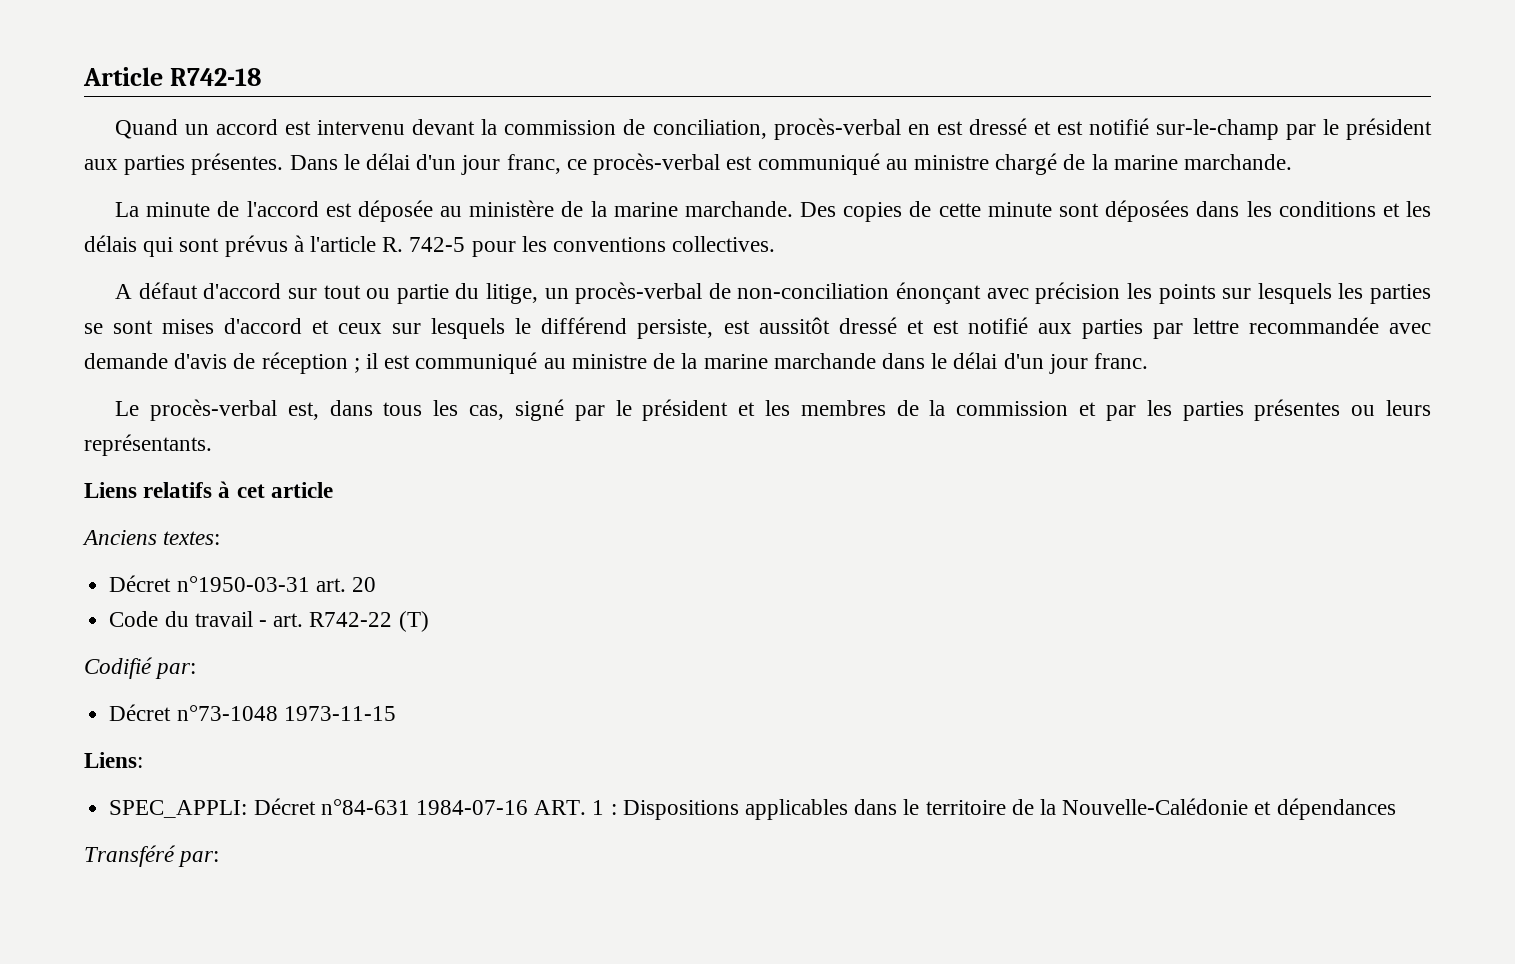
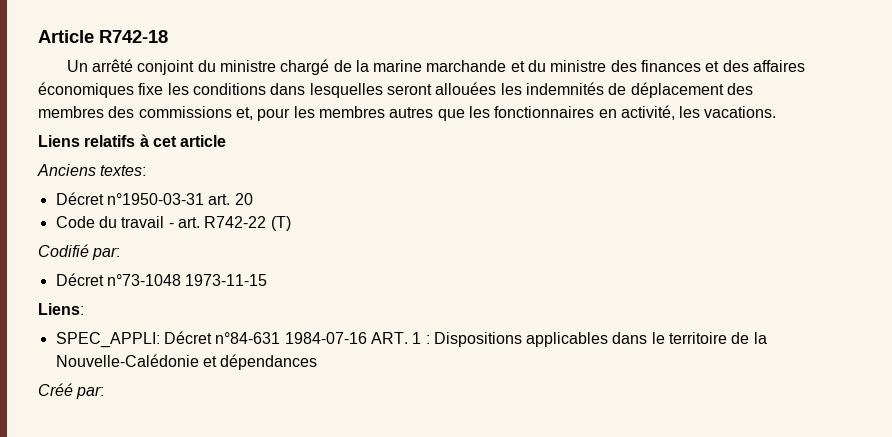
[115,118,1432,140] [84,153,908,175] Quand un accord est intervenu devant la commission de conciliation, procès-verbal en est dressé et est notifié sur-le-champ par le président aux parties présentes. Dans le délai d'un jour franc, ce procès-verbal est communiqué au -> [66,59,216,75] Un arrêté conjoint du
[1183,154,1292,170] [115,200,1431,222] [84,235,776,257] [115,282,1432,304] [84,317,1431,339] [84,352,1148,374] [115,399,1432,421] [84,434,212,456] marchande. // La minute de l'accord est déposée au ministère de la marine marchande. Des copies de cette minute sont déposées dans les conditions et les délais qui sont prévus à l'article R. 742-5 pour les conventions collectives. // A défaut d'accord sur tout ou partie du litige, un procès-verbal de non-conciliation énonçant avec précision les points sur lesquels les parties se sont mises d'accord et ceux sur lesquels le différend persiste, est aussitôt dressé et est notifié aux parties par lettre recommandée avec demande d'avis de réception ; il est communiqué au ministre de la marine marchande dans le délai d'un jour franc. // Le procès-verbal est, dans tous les cas, signé par le président et les membres de la commission et par les parties présentes ou leurs représentants. -> [426,60,806,72] [38,82,753,98] [38,105,777,121] marchande et du ministre des finances et des affaires économiques fixe les conditions dans lesquelles seront allouées les indemnités de déplacement des membres des commissions et, pour les membres autres que les fonctionnaires en activité, les vacations.
[84,845,176,867] Transféré -> [38,383,73,396] Créé

